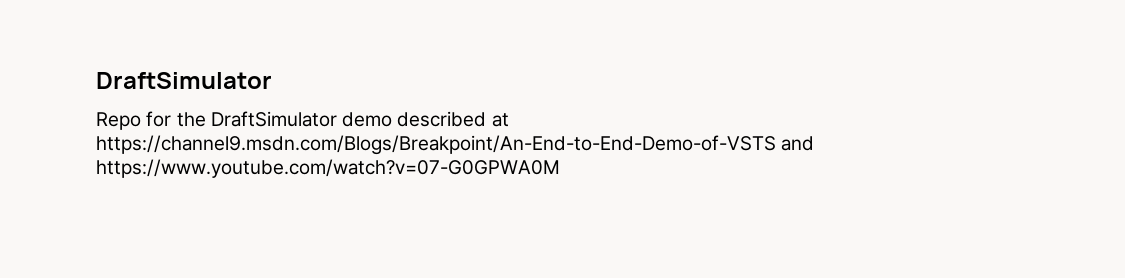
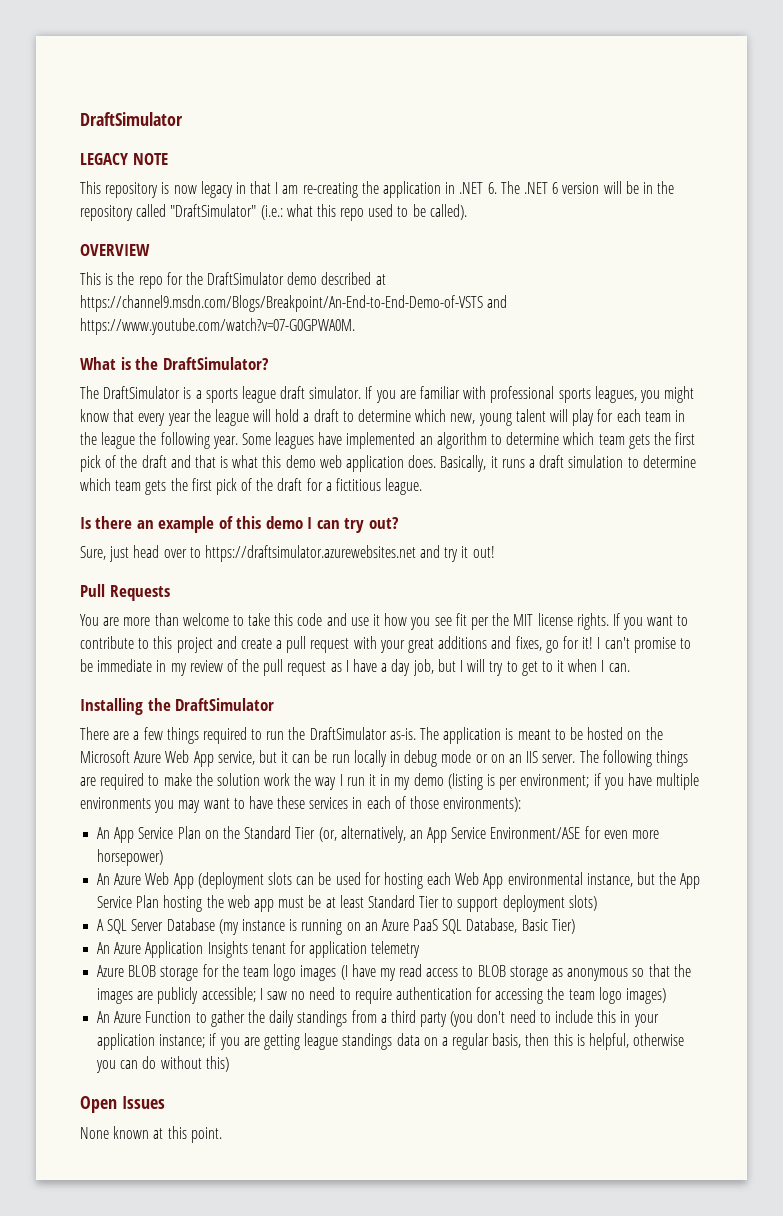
[96,72,272,89] [96,112,141,130] DraftSimulator // Repo -> [80,112,183,126] [80,153,168,165] [80,181,675,198] [80,204,467,221] [80,244,150,256] [80,272,163,289] DraftSimulator // LEGACY NOTE // This repository is now legacy in that I am re-creating the application in .NET 6. The .NET 6 version will be in the repository called "DraftSimulator" (i.e.: what this repo used to be called). // OVERVIEW // This is the repo
[96,159,560,178] https://www.youtube.com/watch?v=07-G0GPWA0M -> [80,318,355,335] [80,357,269,370] [80,386,695,403] [80,409,685,426] [80,432,696,449] [80,455,696,472] [80,478,423,495] [80,516,399,533] [80,545,495,562] [80,584,170,601] [80,613,689,630] [80,636,691,653] [80,659,630,676] [80,698,275,715] [80,727,663,744] [80,750,688,767] [80,773,700,790] [80,796,522,813] [97,826,660,843] [97,849,164,866] [97,872,701,889] [97,895,597,912] [97,918,575,935] [97,941,421,958] [97,964,691,981] [97,987,667,1004] [97,1010,659,1027] [97,1033,685,1050] [96,1056,229,1073] [80,1096,165,1113] [80,1126,222,1143] https://www.youtube.com/watch?v=07-G0GPWA0M. // What is the DraftSimulator? // The DraftSimulator is a sports league draft simulator. If you are familiar with professional sports leagues, you might know that every year the league will hold a draft to determine which new, young talent will play for each team in the league the following year. Some leagues have implemented an algorithm to determine which team gets the first pick of the draft and that is what this demo web application does. Basically, it runs a draft simulation to determine which team gets the first pick of the draft for a fictitious league. // Is there an example of this demo I can try out? // Sure, just head over to https://draftsimulator.azurewebsites.net and try it out! // Pull Requests // You are more than welcome to take this code and use it how you see fit per the MIT license rights. If you want to contribute to this project and create a pull request with your great additions and fixes, go for it! I can't promise to be immediate in my review of the pull request as I have a day job, but I will try to get to it when I can. // Installing the DraftSimulator // There are a few things required to run the DraftSimulator as-is. The application is meant to be hosted on the Microsoft Azure Web App service, but it can be run locally in debug mode or on an IIS server. The following things are required to make the solution work the way I run it in my demo (listing is per environment; if you have multiple environments you may want to have these services in each of those environments): // An App Service Plan on the Standard Tier (or, alternatively, an App Service Environment/ASE for even more horsepower) // An Azure Web App (deployment slots can be used for hosting each Web App environmental instance, but the App Service Plan hosting the web app must be at least Standard Tier to support deployment slots) // A SQL Server Database (my instance is running on an Azure PaaS SQL Database, Basic Tier) // An Azure Application Insights tenant for application telemetry // Azure BLOB storage for the team logo images (I have my read access to BLOB storage as anonymous so that the images are publicly accessible; I saw no need to require authentication for accessing the team logo images) // An Azure Function to gather the daily standings from a third party (you don't need to include this in your application instance; if you are getting league standings data on a regular basis, then this is helpful, otherwise you can do without this) // Open Issues // None known at this point.

